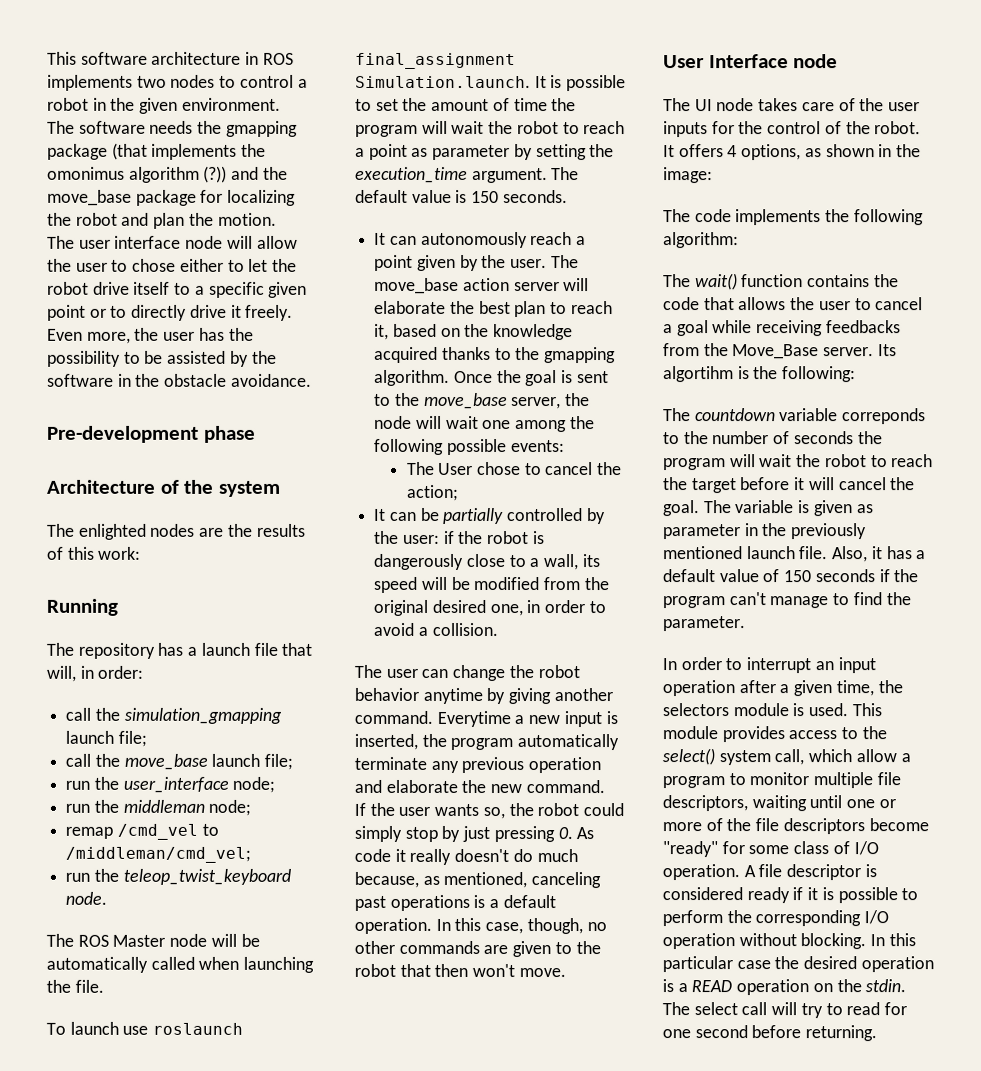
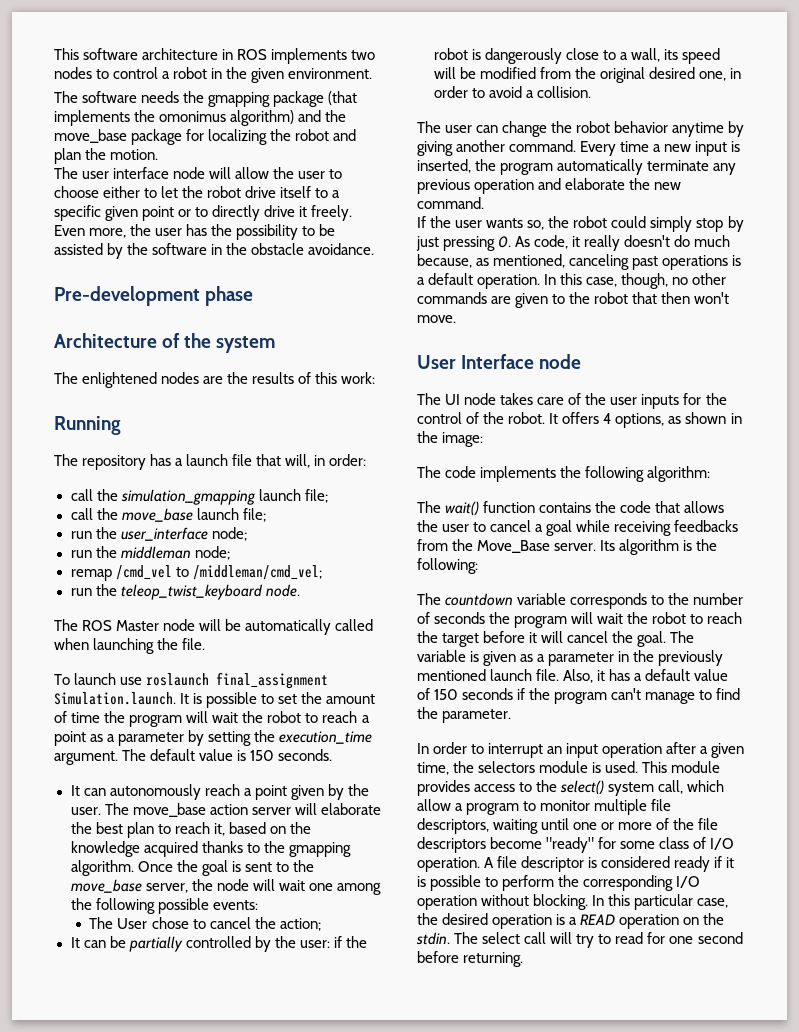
[128,165,228,183] algorithm (?)) -> [230,110,295,126] algorithm)
[132,258,177,272] chose -> [54,186,99,198] choose
[77,523,147,540] enlighted -> [82,372,158,388] enlightened
(429, 152) none -> [107,734,116,742] a
[436,710,511,728] Everytime -> [580,141,650,156] Every time
[354,848,391,862] code -> [534,235,569,249] code,
[663,366,734,383] algortihm -> [619,539,680,555] algorithm
[842,408,927,425] correponds -> [570,593,648,609] corresponds
(874, 509) none -> [537,654,546,662] a
[736,960,771,970] case -> [697,898,729,908] case,

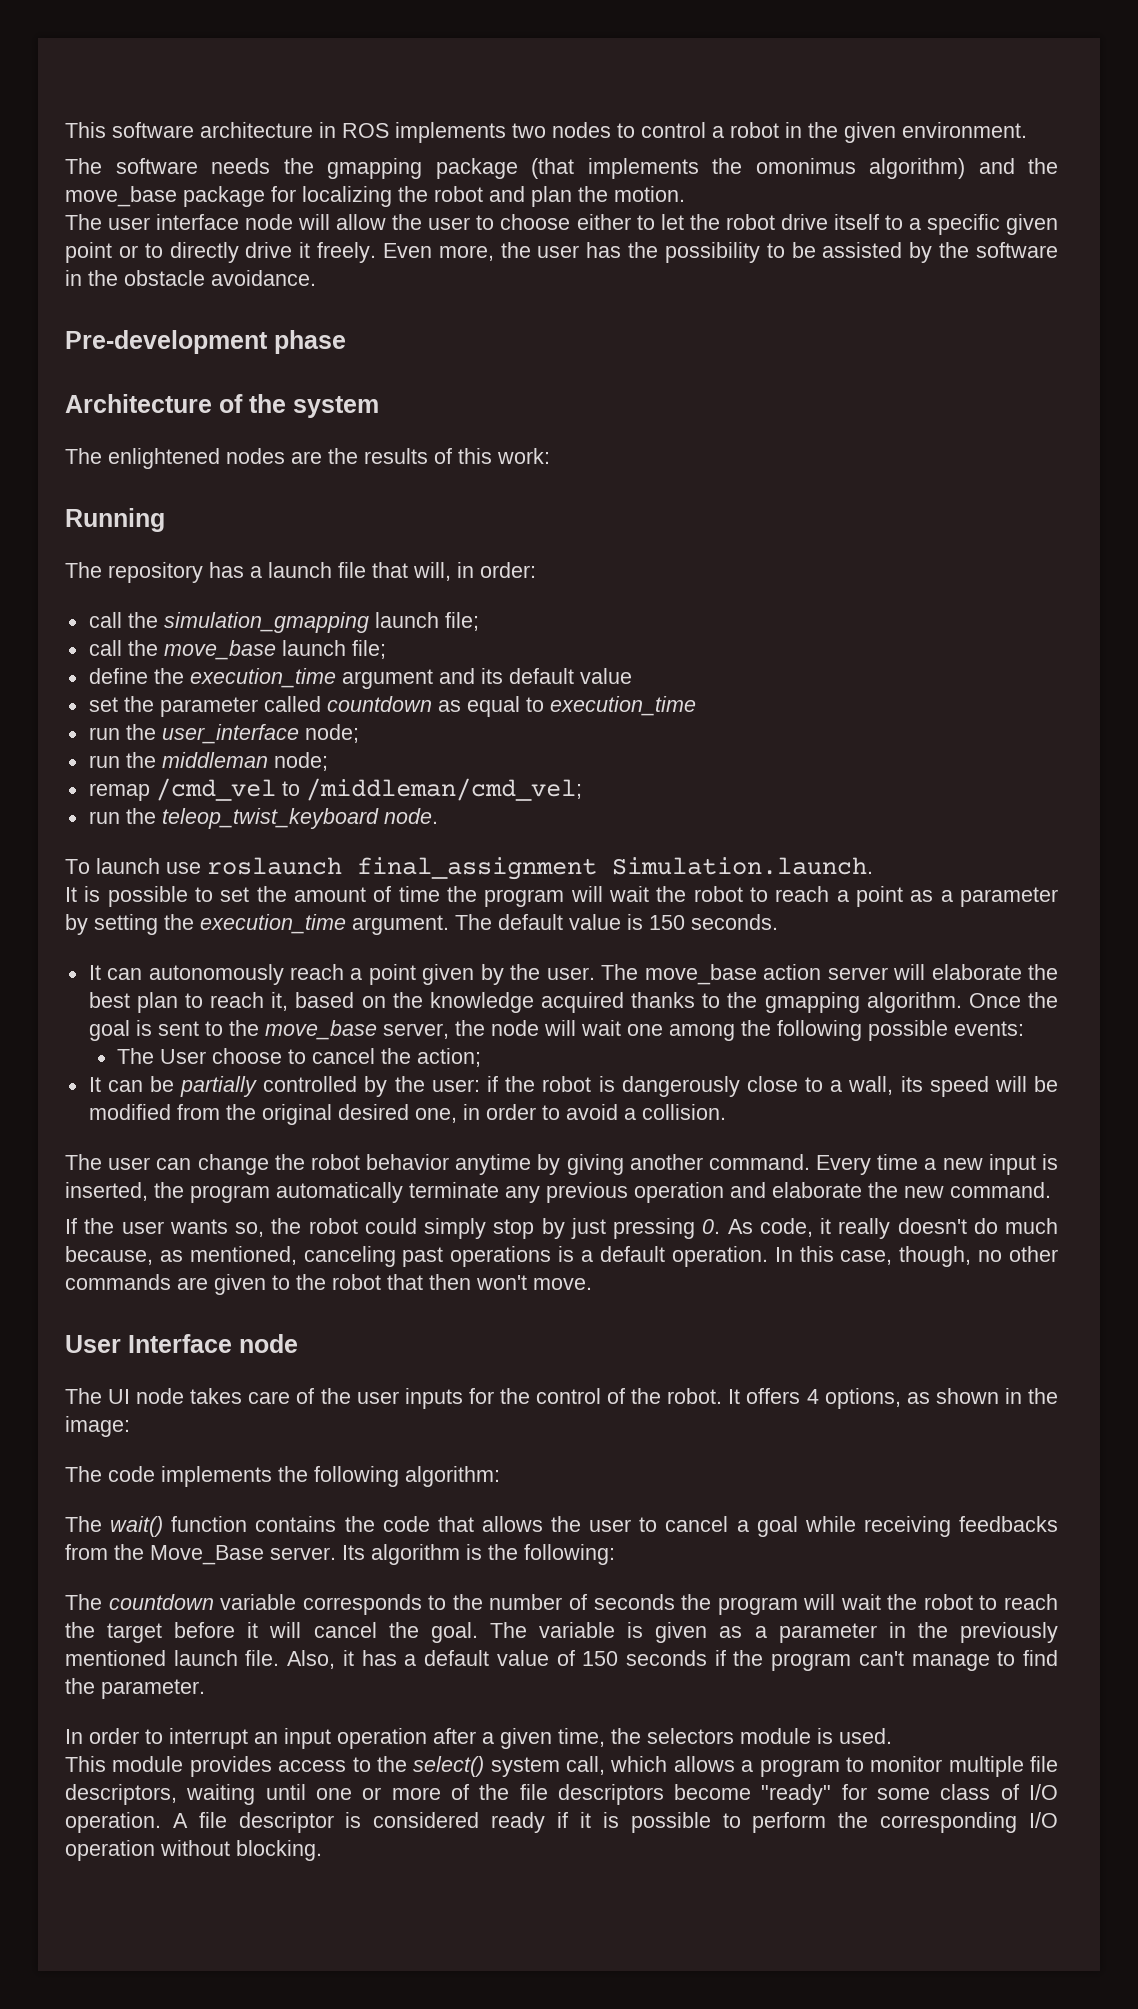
(266, 515) none -> [88,668,632,689] [88,696,696,717] // define the execution_time argument and its default value // set the parameter called countdown as equal to execution_time
[54,619,374,635] [54,638,206,654] // The ROS Master node will be automatically called when launching the file. -> (438, 816) none
(176, 698) none -> (873, 866) //
[151,917,189,929] chose -> [212,1048,283,1064] choose
(639, 767) none -> (892, 1736) //
[417,799,451,811] allow -> [673,1756,735,1772] allows
[592,894,729,910] [417,913,725,929] [416,932,743,948] [417,951,524,967] In this particular case, the desired operation is a READ operation on the stdin. The select call will try to read for one second before returning. -> (322, 1850) none

